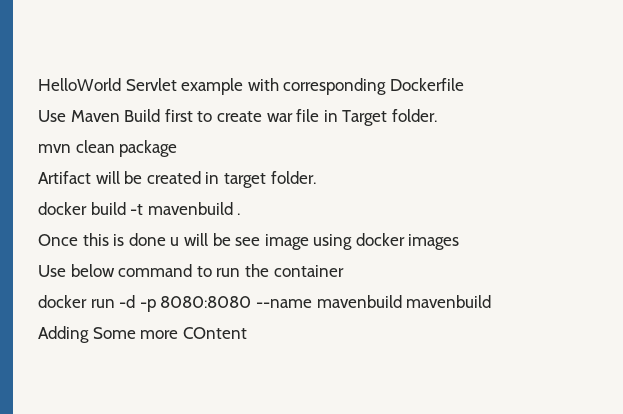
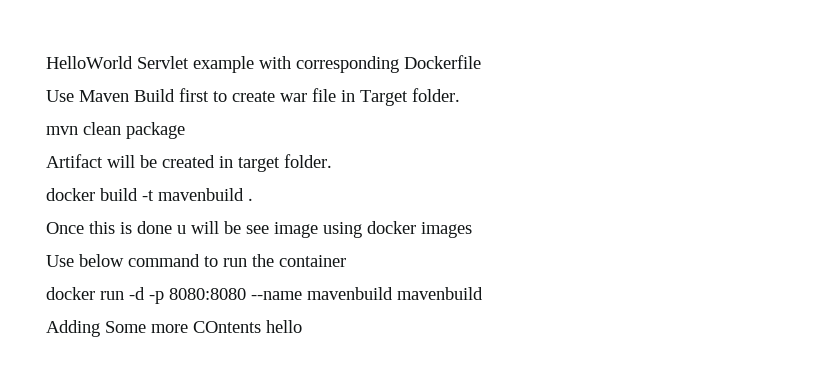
[182,327,247,339] COntent -> [193,320,302,333] COntents hello

